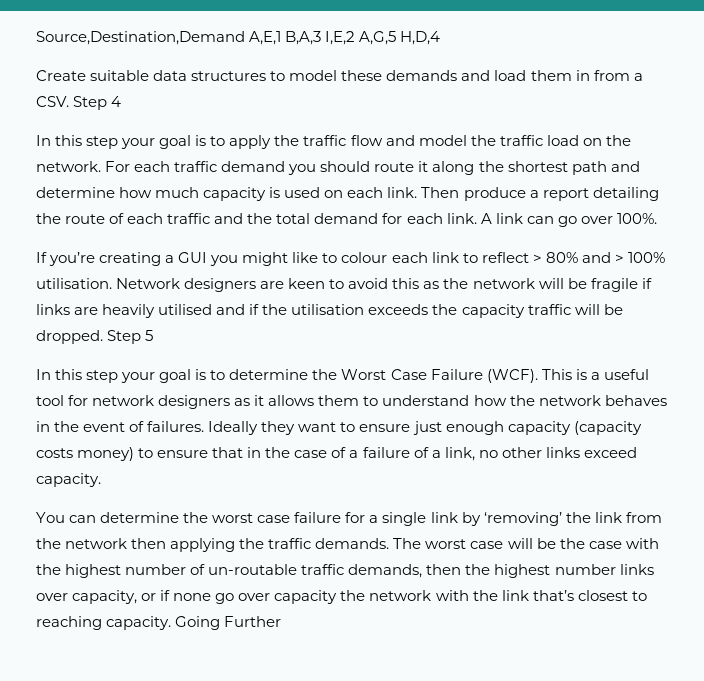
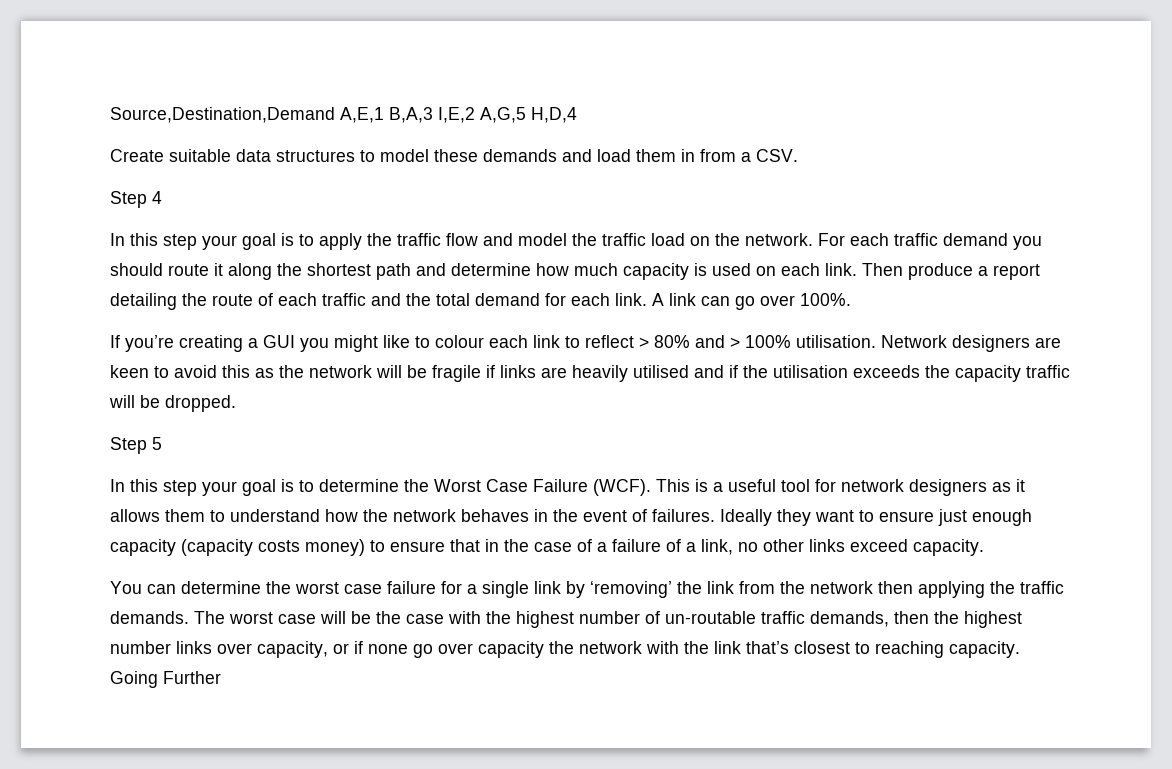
(69, 101) none -> (798, 155) //
(103, 337) none -> (236, 403) //

